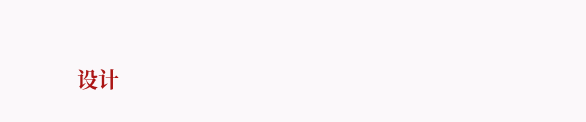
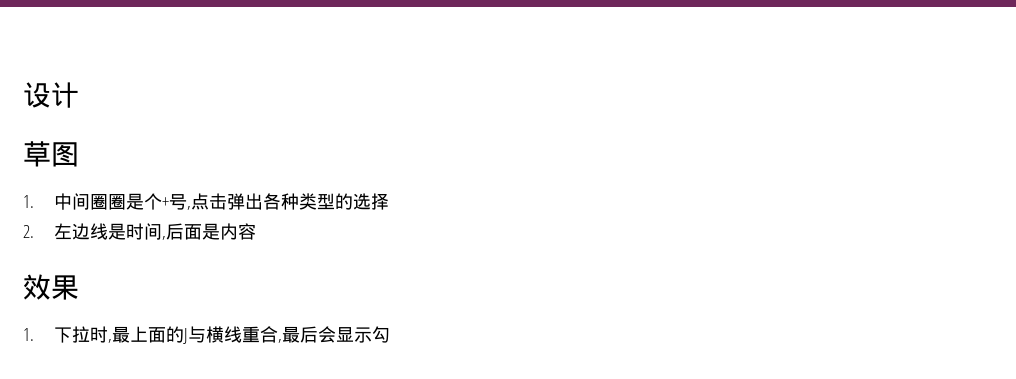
(119, 79) none -> [23,141,79,167] [23,193,390,210] [23,223,257,240] [23,274,79,300] [23,326,391,344] // 草图 // 1.中间圈圈是个+号,点击弹出各种类型的选择 // 2.左边线是时间,后面是内容 // 效果 // 1.下拉时,最上面的J与横线重合,最后会显示勾

